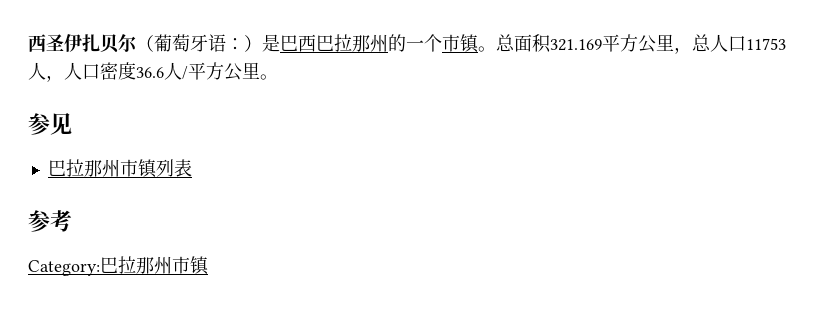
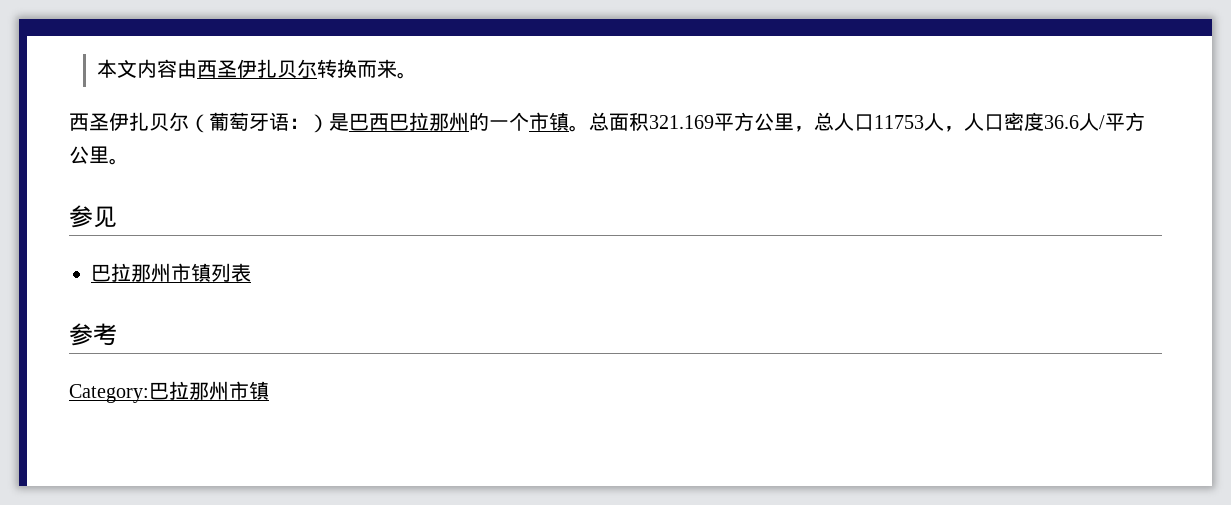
(28, 43) none -> [97,59,418,79] 本文内容由西圣伊扎贝尔转换而来。 //

